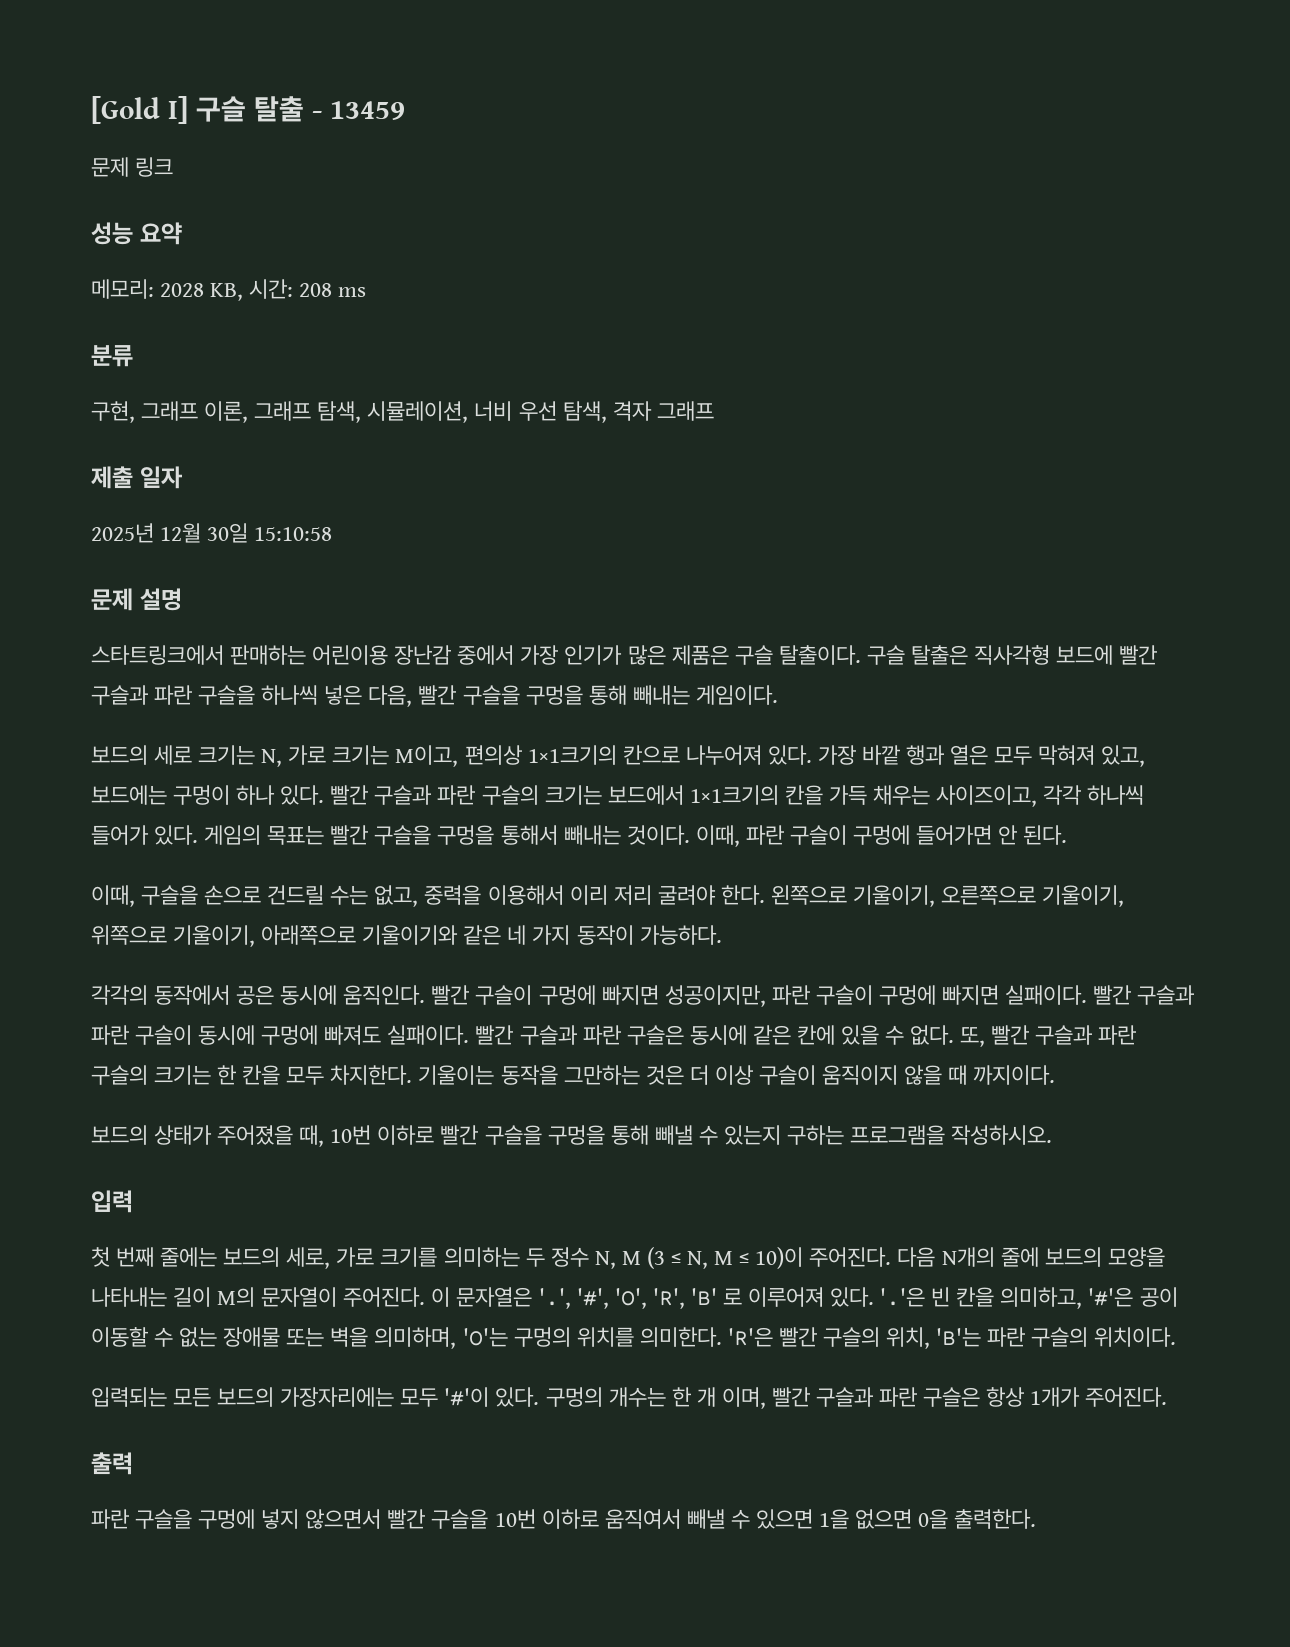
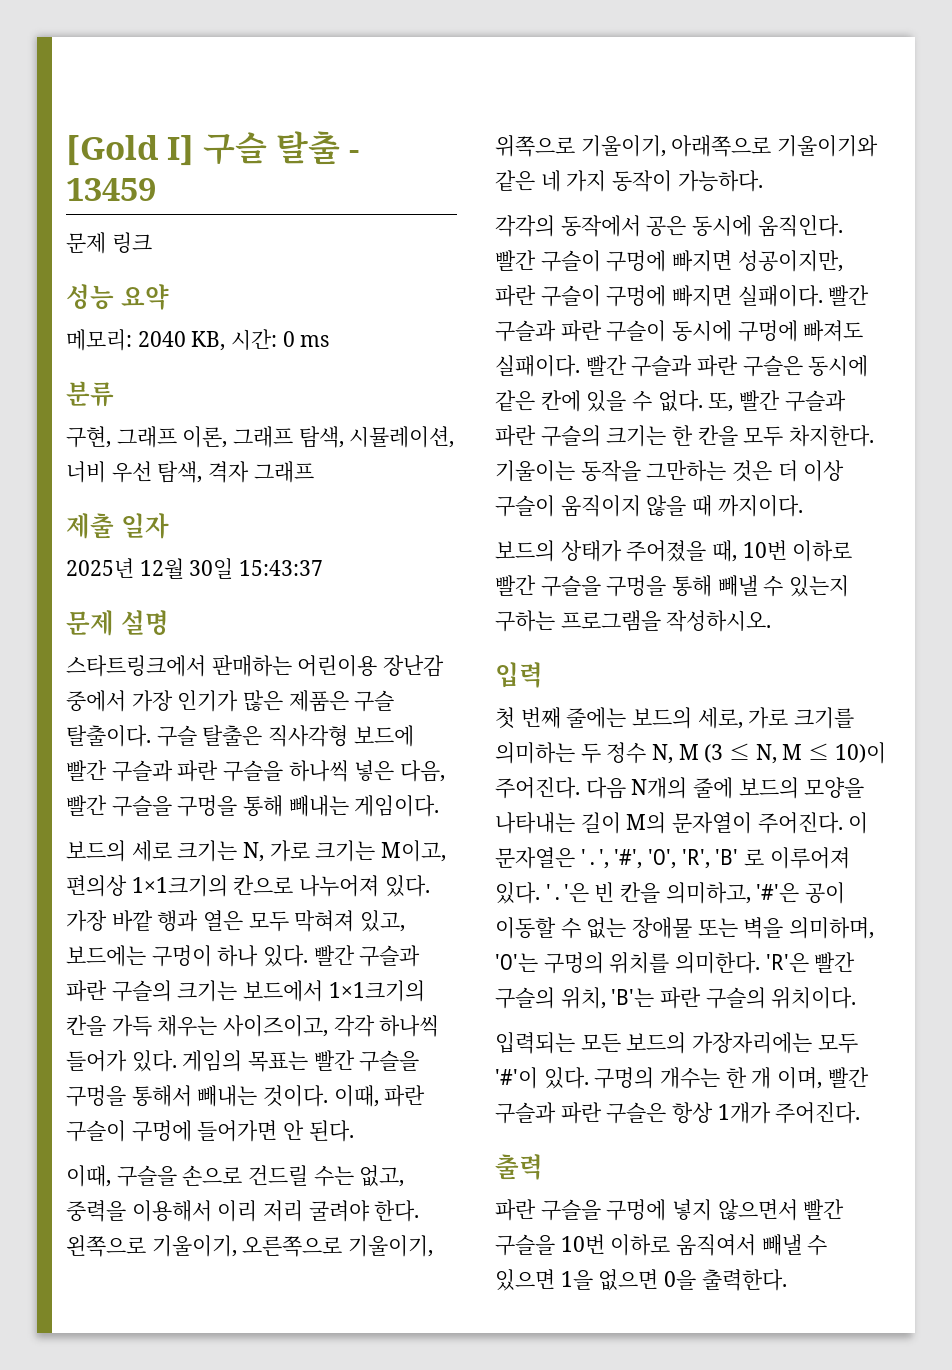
[160,283,205,297] 2028 -> [137,331,186,347] 2040
[299,283,333,297] 208 -> [282,331,295,347] 0
[254,527,333,541] 15:10:58 -> [239,560,324,576] 15:43:37

